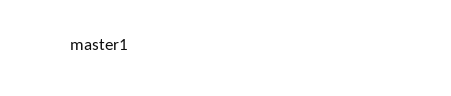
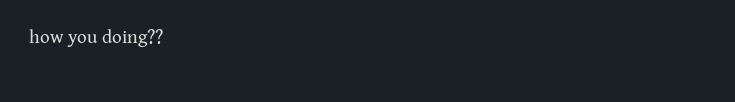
[70,39,128,50] master1 -> [29,29,163,47] how you doing??

